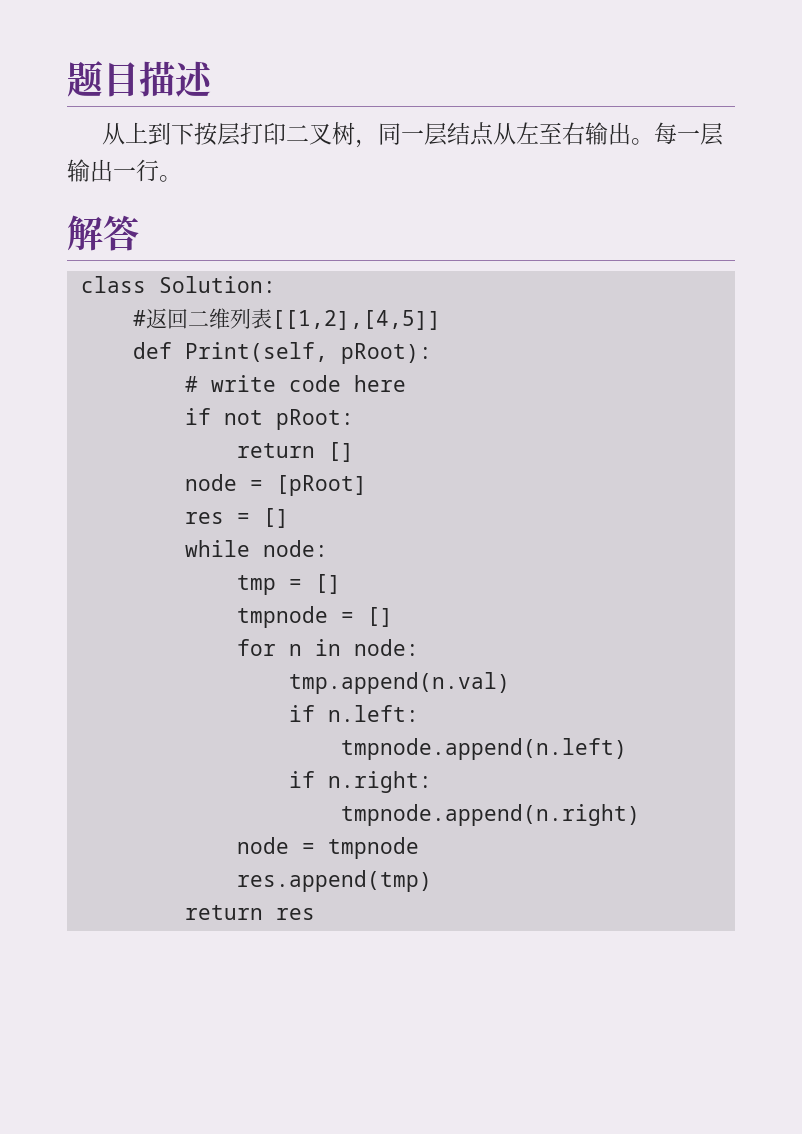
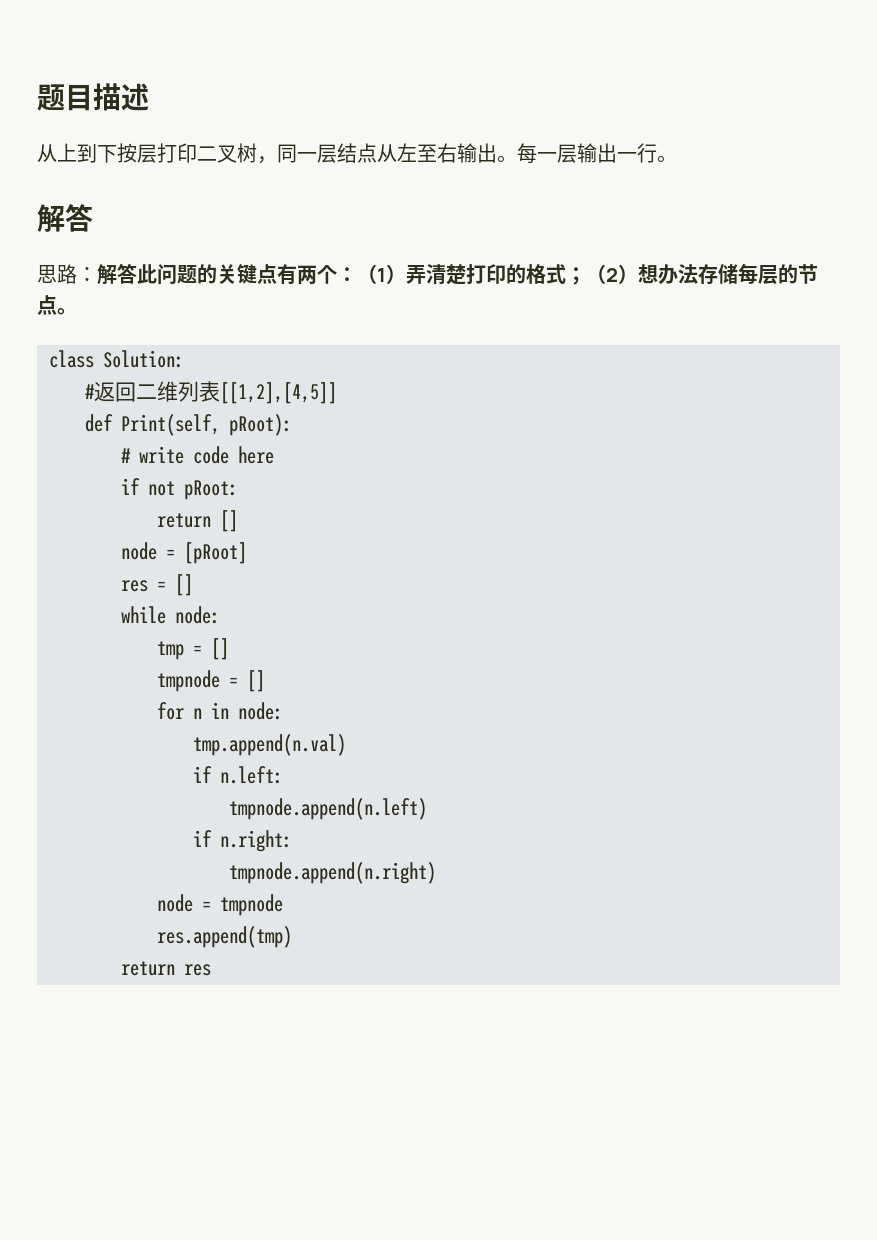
(139, 233) none -> [37,263,818,285] [37,295,77,315] // 思路：解答此问题的关键点有两个：（1）弄清楚打印的格式；（2）想办法存储每层的节点。

